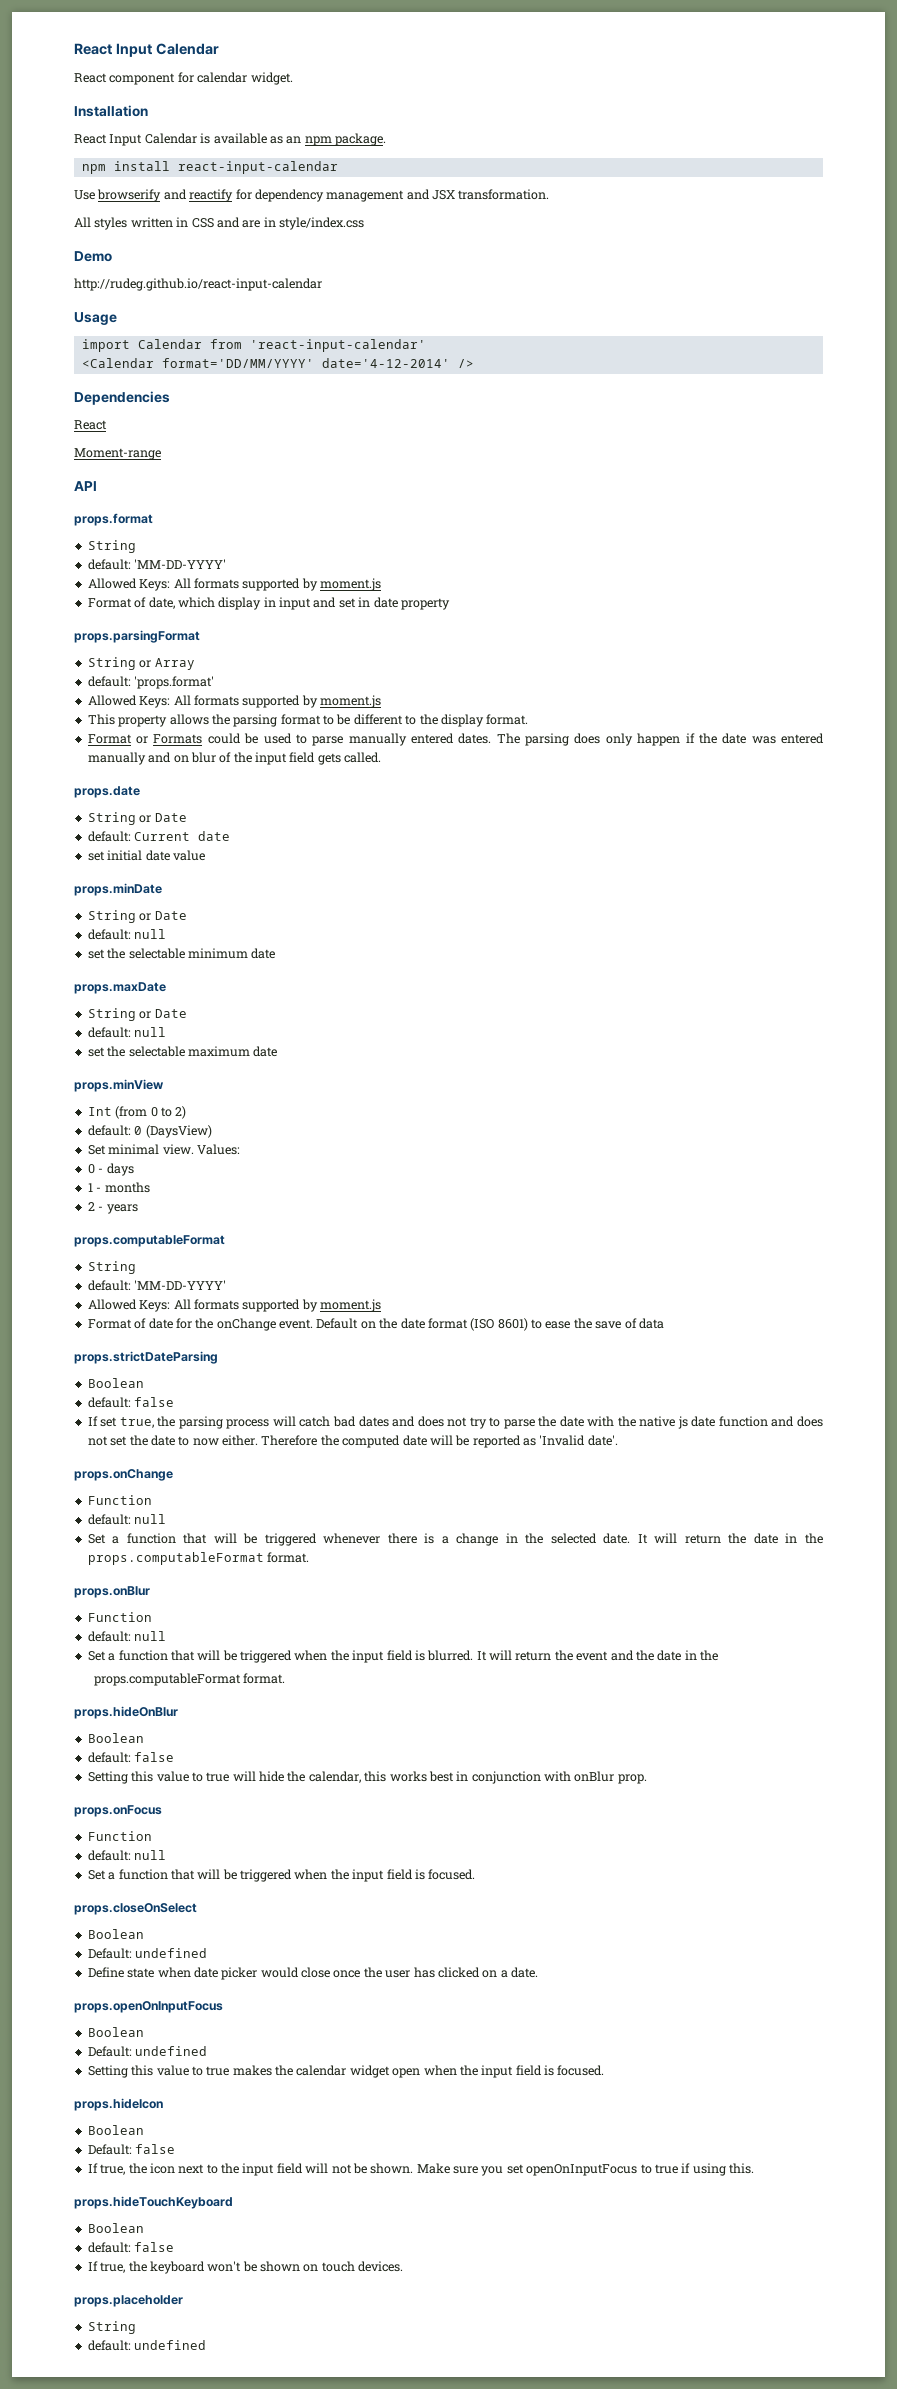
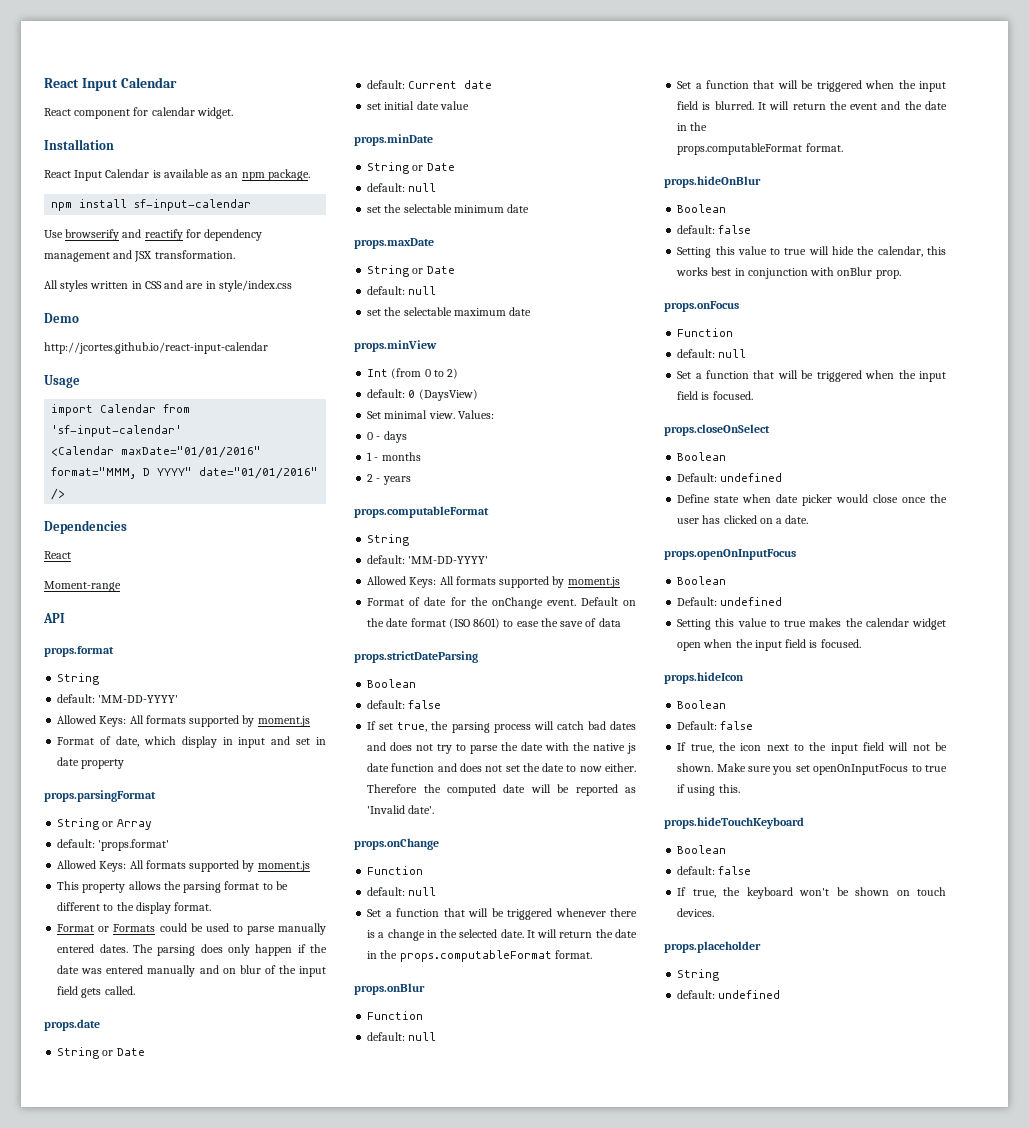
[177,161,338,174] react-input-calendar -> [134,199,252,211] sf-input-calendar
[74,278,322,291] http://rudeg.github.io/react-input-calendar -> [44,342,268,354] http://jcortes.github.io/react-input-calendar
[249,339,426,352] 'react-input-calendar' -> [51,425,183,437] 'sf-input-calendar'
[161,358,450,368] format='DD/MM/YYYY' date='4-12-2014' -> [121,446,262,458] [51,467,319,479] maxDate="01/01/2016" format="MMM, D YYYY" date="01/01/2016"

